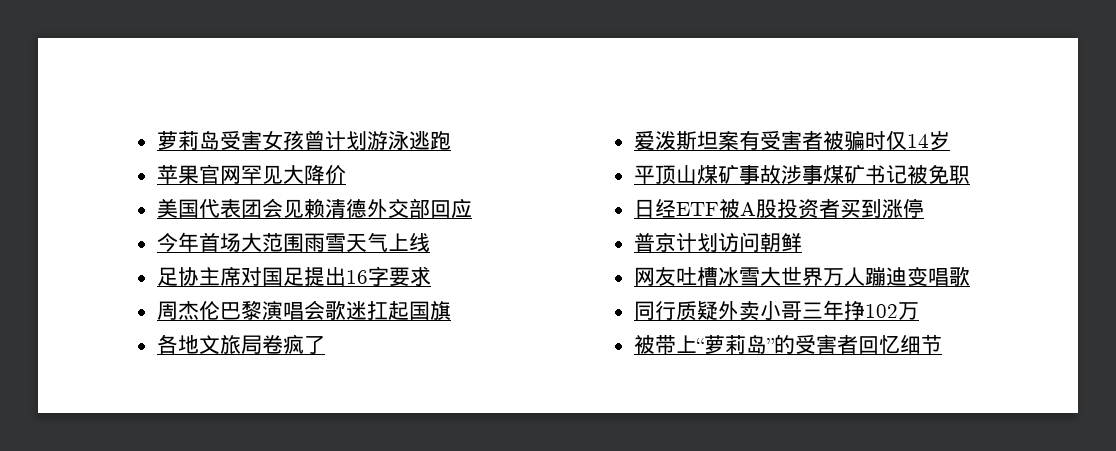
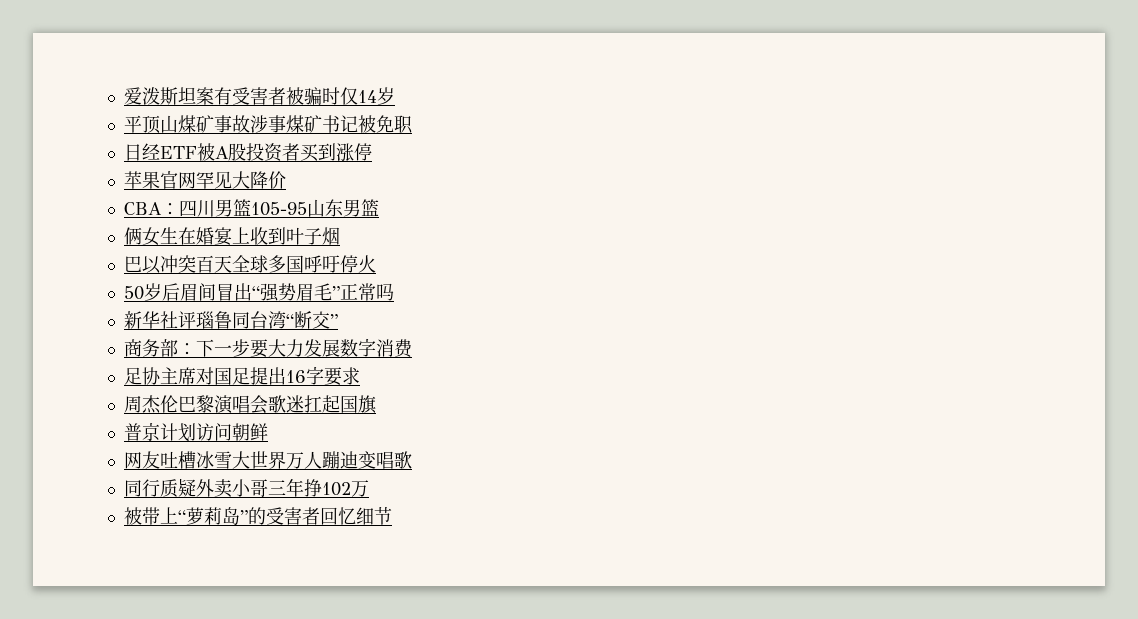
[156,130,451,151] [156,164,346,184] [156,198,472,219] [156,232,430,252] [156,266,431,286] [156,300,451,321] [156,334,325,355] 萝莉岛受害女孩曾计划游泳逃跑 // 苹果官网罕见大降价 // 美国代表团会见赖清德外交部回应 // 今年首场大范围雨雪天气上线 // 足协主席对国足提出16字要求 // 周杰伦巴黎演唱会歌迷扛起国旗 // 各地文旅局卷疯了 // -> (123, 96) none
(924, 208) none -> [123,171,286,189] [123,199,379,217] [123,227,340,246] [123,255,376,274] [123,283,394,302] [123,311,338,329] [123,338,413,358] [123,366,360,386] [123,395,376,414] // 苹果官网罕见大降价 // CBA：四川男篮105-95山东男篮 // 俩女生在婚宴上收到叶子烟 // 巴以冲突百天全球多国呼吁停火 // 50岁后眉间冒出“强势眉毛”正常吗 // 新华社评瑙鲁同台湾“断交” // 商务部：下一步要大力发展数字消费 // 足协主席对国足提出16字要求 // 周杰伦巴黎演唱会歌迷扛起国旗

